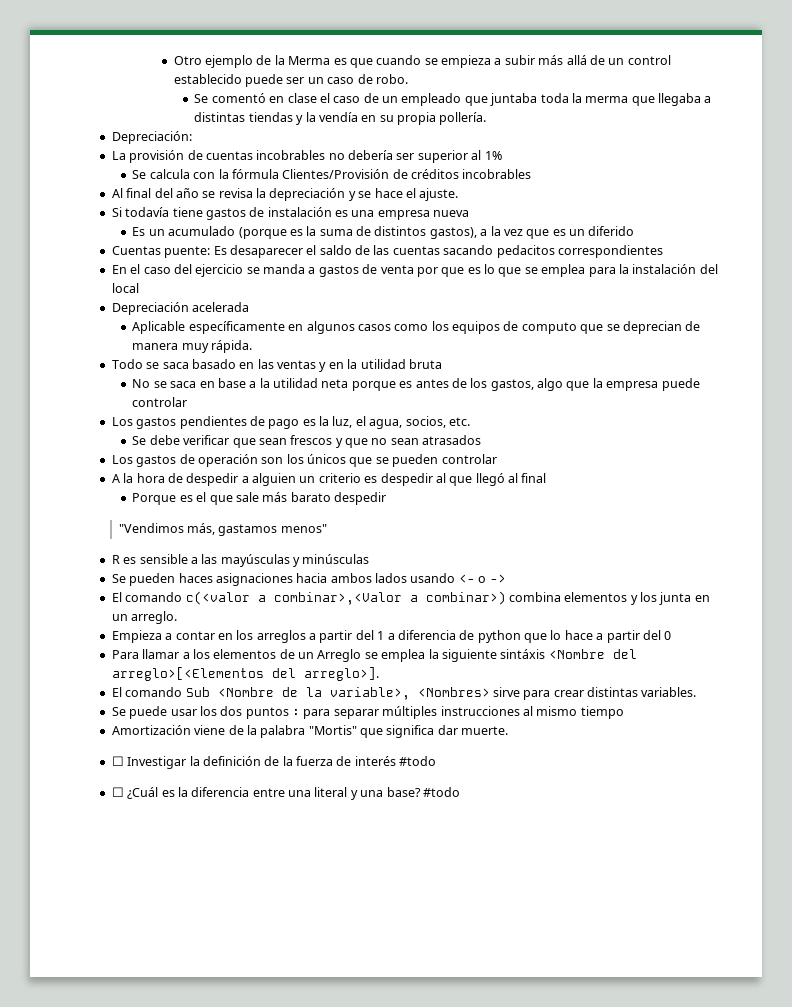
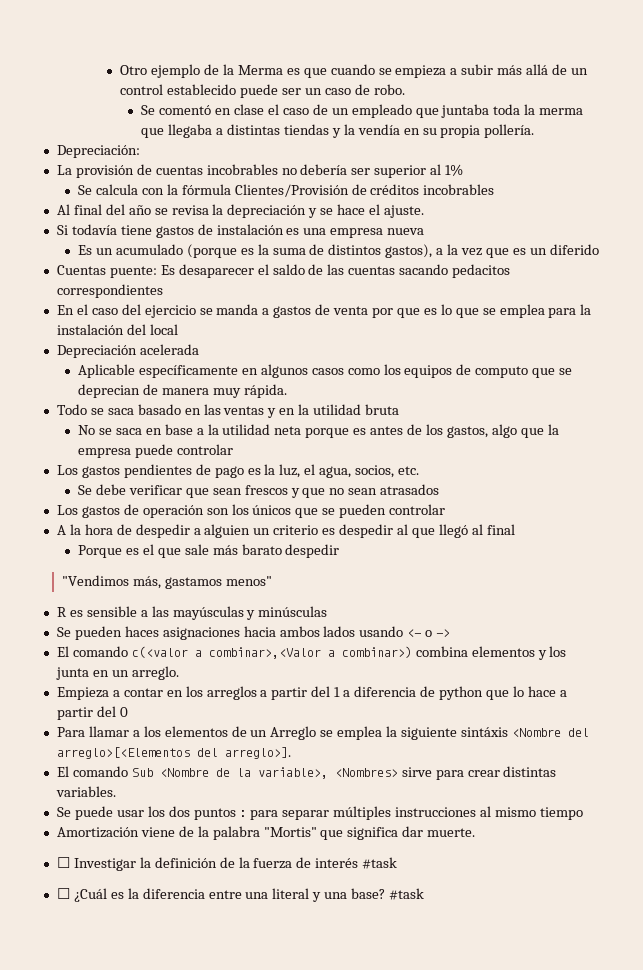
[399,756,437,766] #todo -> [362,857,398,869] #task
[422,787,460,797] #todo -> [389,888,425,900] #task

